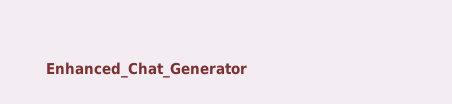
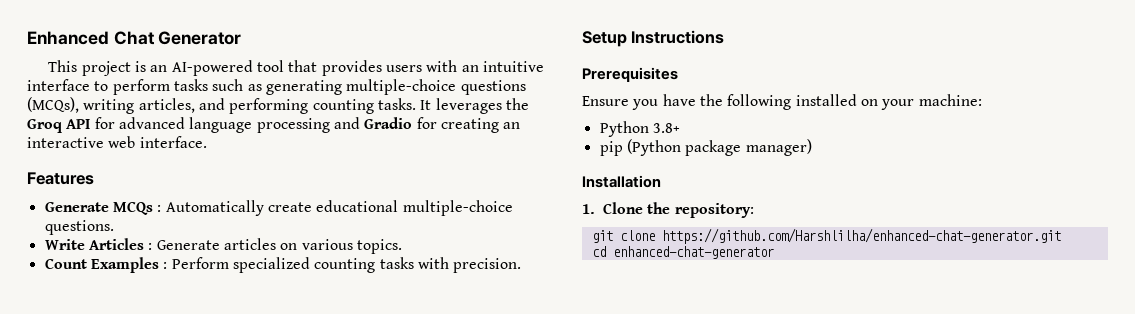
[46,62,247,78] Enhanced_Chat_Generator -> [27,31,242,45] [48,60,544,76] [27,79,526,95] [27,97,529,114] [27,117,521,133] [27,136,207,148] [27,172,94,185] [44,200,513,216] [44,220,114,235] [44,238,402,254] [44,257,522,273] [582,30,725,47] [582,67,678,82] [582,94,982,110] [599,121,680,137] [599,139,812,156] [582,175,661,188] [582,202,754,218] [591,228,1061,244] [591,246,774,259] Enhanced Chat Generator // This project is an AI-powered tool that provides users with an intuitive interface to perform tasks such as generating multiple-choice questions (MCQs), writing articles, and performing counting tasks. It leverages the Groq API for advanced language processing and Gradio for creating an interactive web interface. // Features // Generate MCQs : Automatically create educational multiple-choice questions. // Write Articles : Generate articles on various topics. // Count Examples : Perform specialized counting tasks with precision. // Setup Instructions // Prerequisites // Ensure you have the following installed on your machine: // Python 3.8+ // pip (Python package manager) // Installation // 1. Clone the repository: // git clone https://github.com/Harshlilha/enhanced-chat-generator.git // cd enhanced-chat-generator

